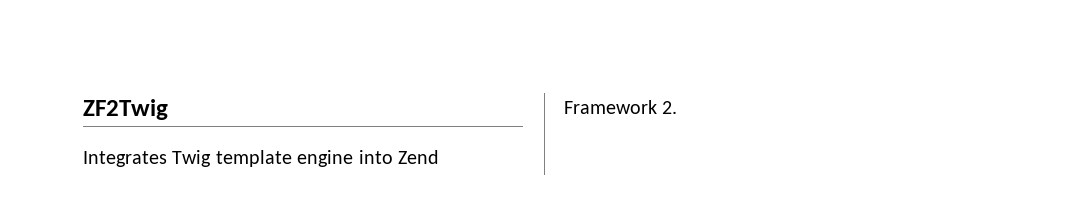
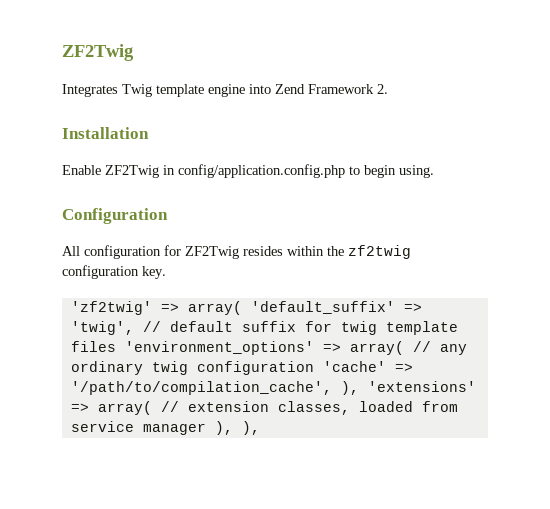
(678, 107) none -> [62,127,149,139] [62,164,434,178] [62,208,168,224] [62,245,411,259] [62,265,166,279] [70,301,422,315] [70,321,458,335] [70,341,467,355] [70,361,413,375] [70,381,476,395] [70,401,458,415] [70,421,260,435] // Installation // Enable ZF2Twig in config/application.config.php to begin using. // Configuration // All configuration for ZF2Twig resides within the zf2twig configuration key. // 'zf2twig' => array( 'default_suffix' => 'twig', // default suffix for twig template files 'environment_options' => array( // any ordinary twig configuration 'cache' => '/path/to/compilation_cache', ), 'extensions' => array( // extension classes, loaded from service manager ), ),

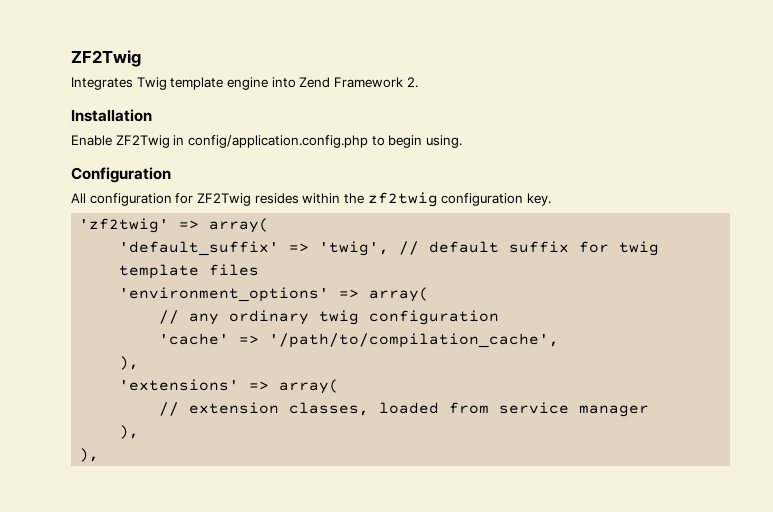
(242, 308) none -> (270, 225) //
(116, 346) none -> (260, 270) //
(404, 348) none -> (430, 294) //
(314, 368) none -> (500, 317) //
[340,381,359,395] ), -> [119,356,140,370] // ), //
(152, 408) none -> (340, 386) //
[214,421,233,435] ), -> [119,425,140,439] // ), //

